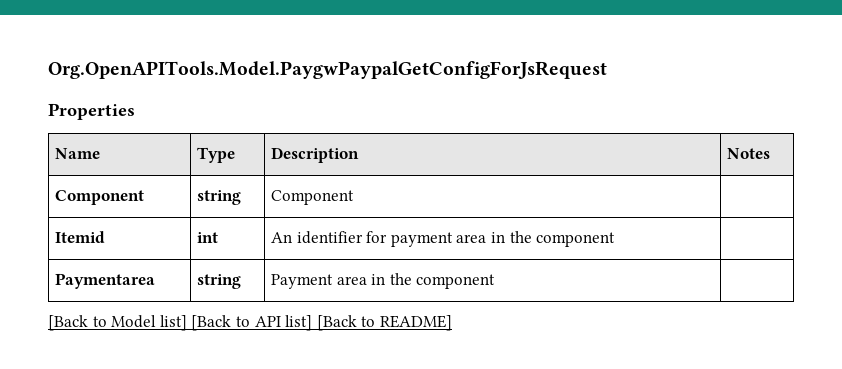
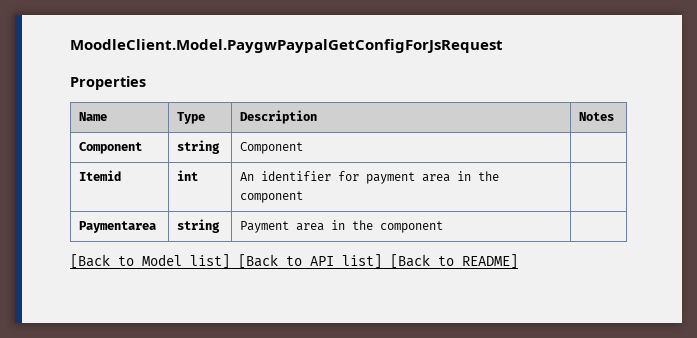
[48,61,607,79] Org.OpenAPITools.Model.PaygwPaypalGetConfigForJsRequest -> [70,39,503,53] MoodleClient.Model.PaygwPaypalGetConfigForJsRequest

